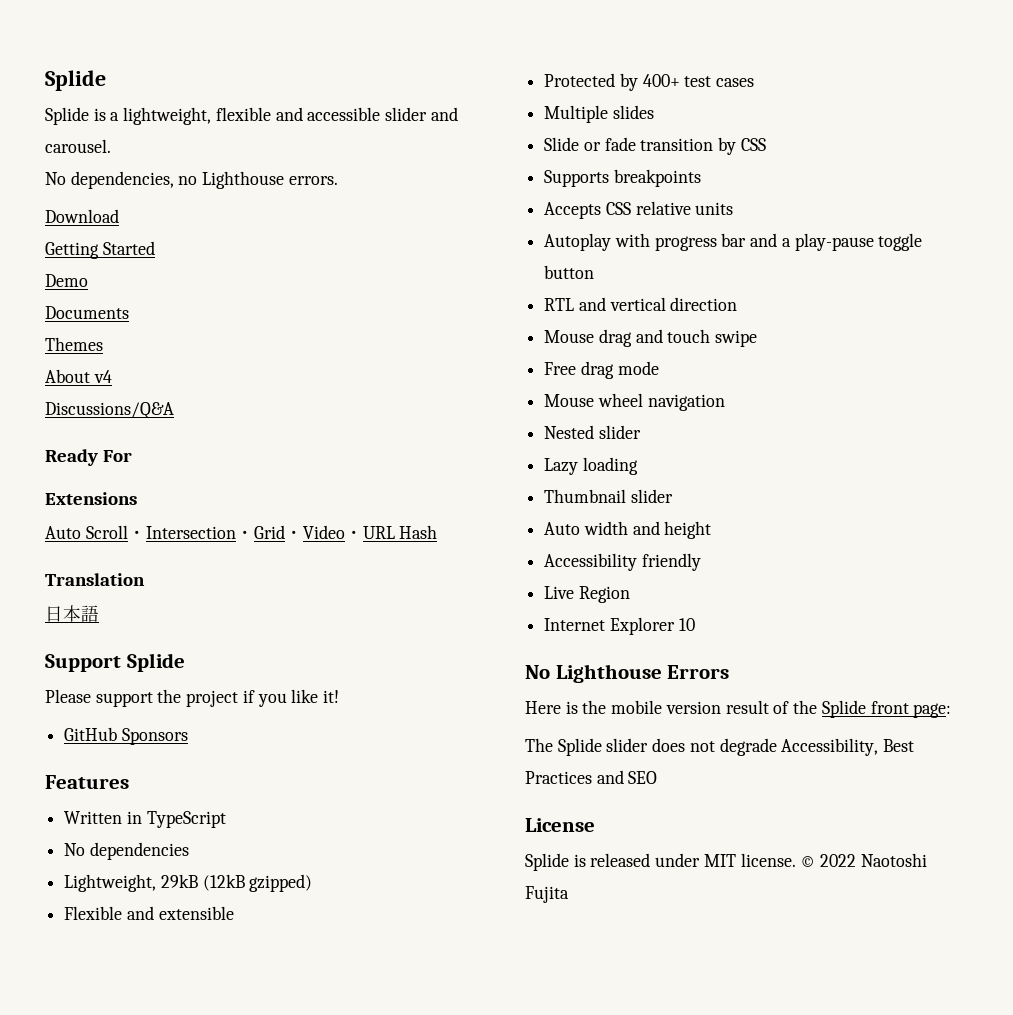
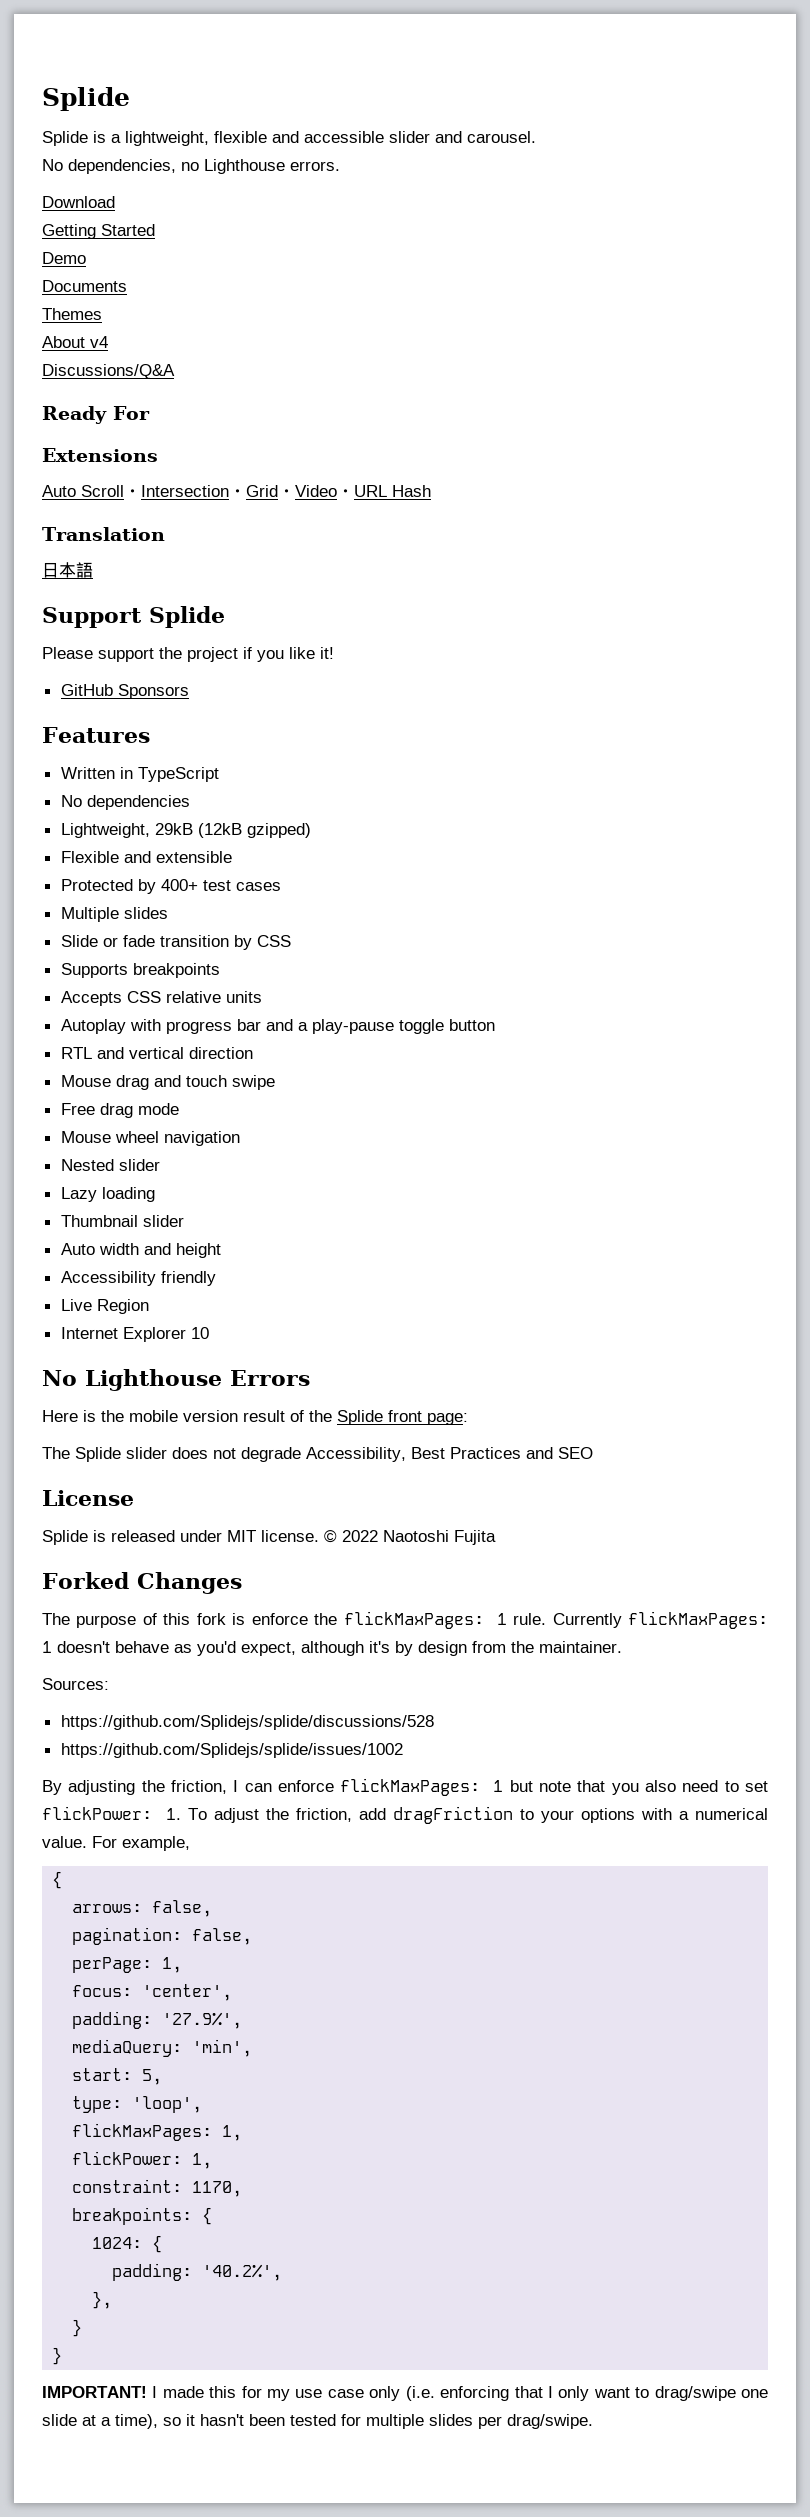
(569, 894) none -> [42,1572,242,1594] [42,1611,768,1629] [42,1641,622,1656] [42,1678,109,1690] [60,1715,434,1730] [60,1743,403,1758] [42,1778,769,1796] [42,1806,768,1824] [42,1836,190,1851] [52,1871,63,1889] [72,1900,213,1917] [72,1927,253,1945] [72,1957,183,1973] [72,1984,233,2001] [72,2011,243,2029] [72,2039,253,2057] [72,2068,163,2085] [72,2096,203,2113] [72,2123,243,2141] [72,2151,213,2169] [72,2179,243,2197] [72,2207,213,2225] [92,2235,163,2253] [112,2263,283,2281] [92,2291,113,2309] [72,2319,83,2337] [52,2347,63,2365] [42,2386,768,2401] [42,2414,593,2429] // Forked Changes // The purpose of this fork is enforce the flickMaxPages: 1 rule. Currently flickMaxPages: 1 doesn't behave as you'd expect, although it's by design from the maintainer. // Sources: // https://github.com/Splidejs/splide/discussions/528 // https://github.com/Splidejs/splide/issues/1002 // By adjusting the friction, I can enforce flickMaxPages: 1 but note that you also need to set flickPower: 1. To adjust the friction, add dragFriction to your options with a numerical value. For example, // { // arrows: false, // pagination: false, // perPage: 1, // focus: 'center', // padding: '27.9%', // mediaQuery: 'min', // start: 5, // type: 'loop', // flickMaxPages: 1, // flickPower: 1, // constraint: 1170, // breakpoints: { // 1024: { // padding: '40.2%', // }, // } // } // IMPORTANT! I made this for my use case only (i.e. enforcing that I only want to drag/swipe one slide at a time), so it hasn't been tested for multiple slides per drag/swipe.

